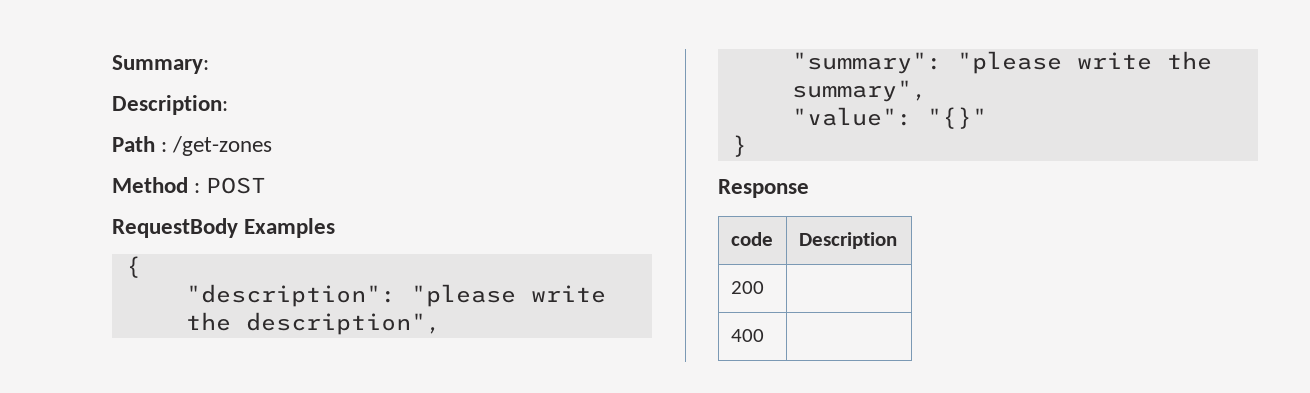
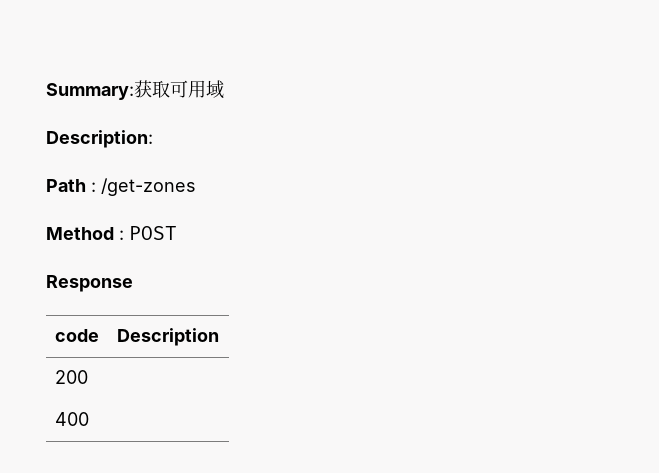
(209, 64) none -> [134,80,224,99] 获取可用域
[112,218,336,238] [125,256,141,278] [185,284,606,307] [185,312,441,335] [791,51,1212,74] [791,80,927,102] [791,107,987,129] [731,135,747,157] // RequestBody Examples // { // "description": "please write the description", // "summary": "please write the summary", // "value": "{}" // } -> (177, 233) none

